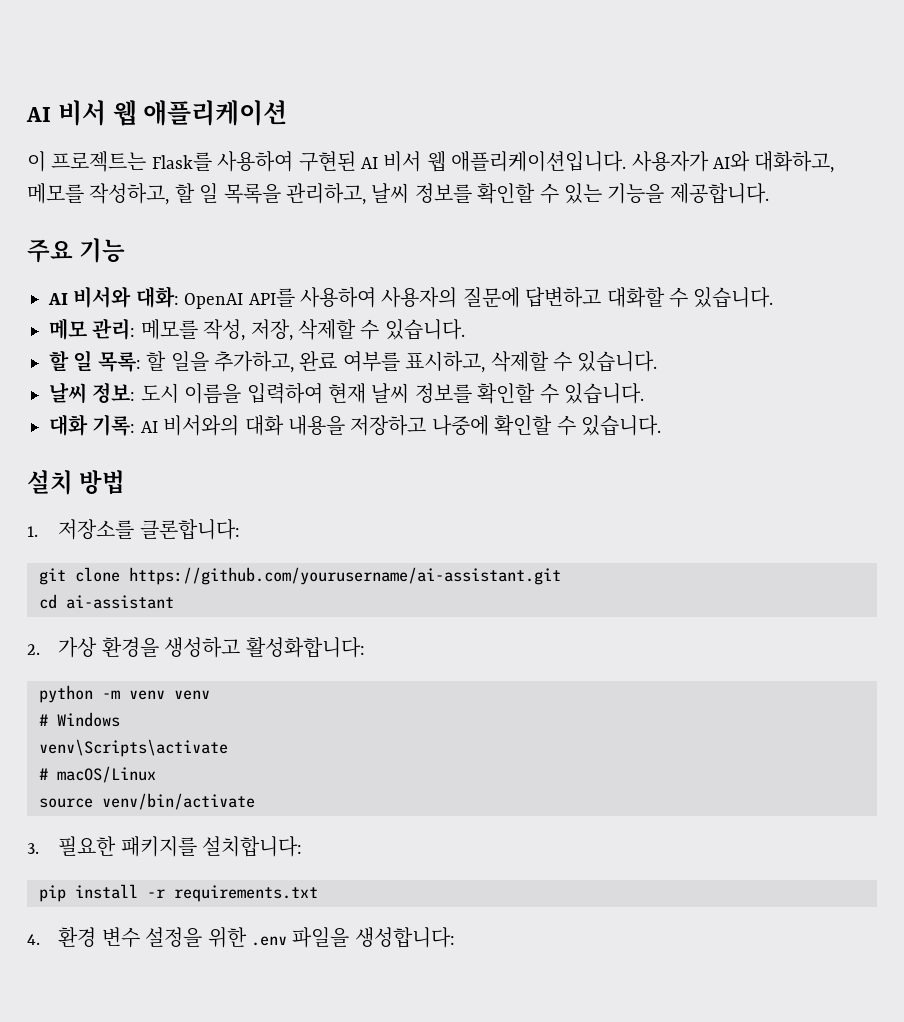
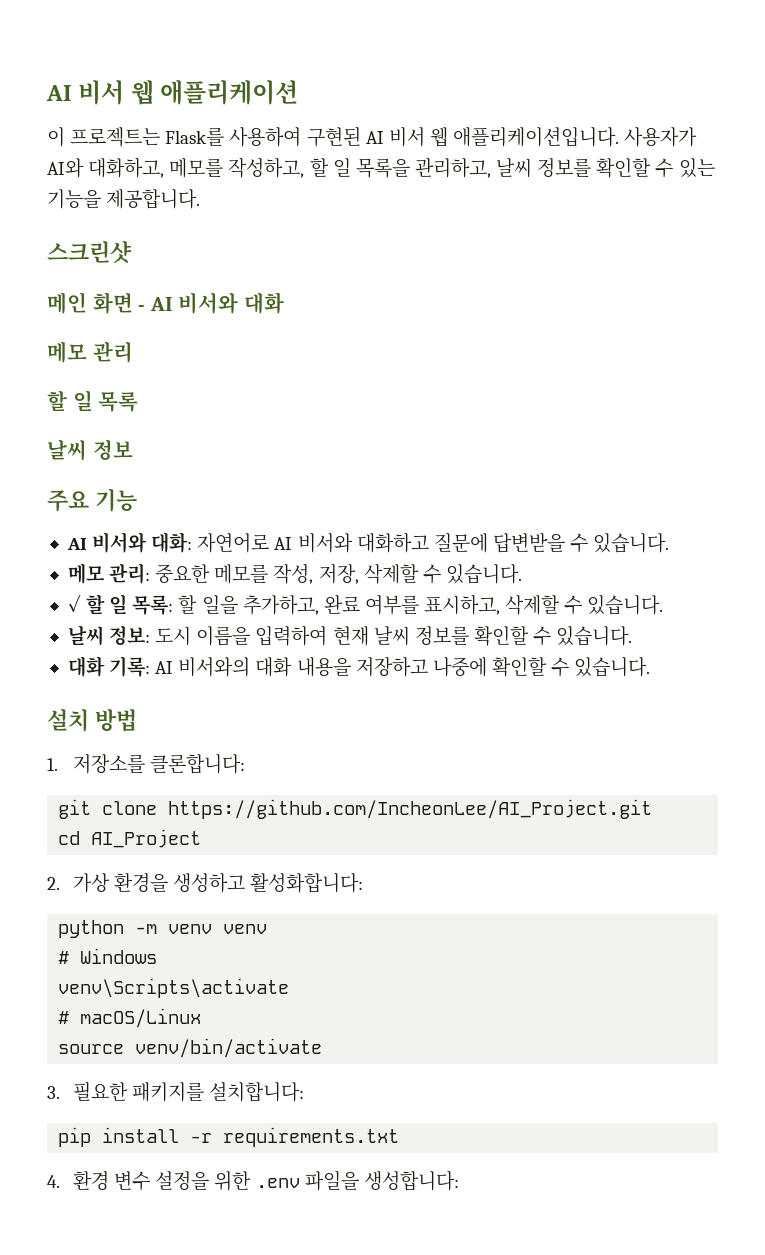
(769, 193) none -> [47,241,132,264] [47,292,284,314] [47,341,133,363] [47,390,139,412] [47,439,133,460] // 스크린샷 // 메인 화면 - AI 비서와 대화 // 메모 관리 // 할 일 목록 // 날씨 정보
[184,287,665,309] OpenAI API를 사용하여 사용자의 질문에 답변하고 대화할 -> [197,533,565,553] 자연어로 AI 비서와 대화하고 질문에 답변받을
(136, 329) none -> [155,564,211,583] 중요한
(465, 329) none -> [67,594,81,612] ✓
[129,567,561,585] https://github.com/yourusername/ai-assistant.git -> [168,799,653,819] https://github.com/IncheonLee/AI_Project.git
[66,595,174,609] ai-assistant -> [91,829,202,848] AI_Project

